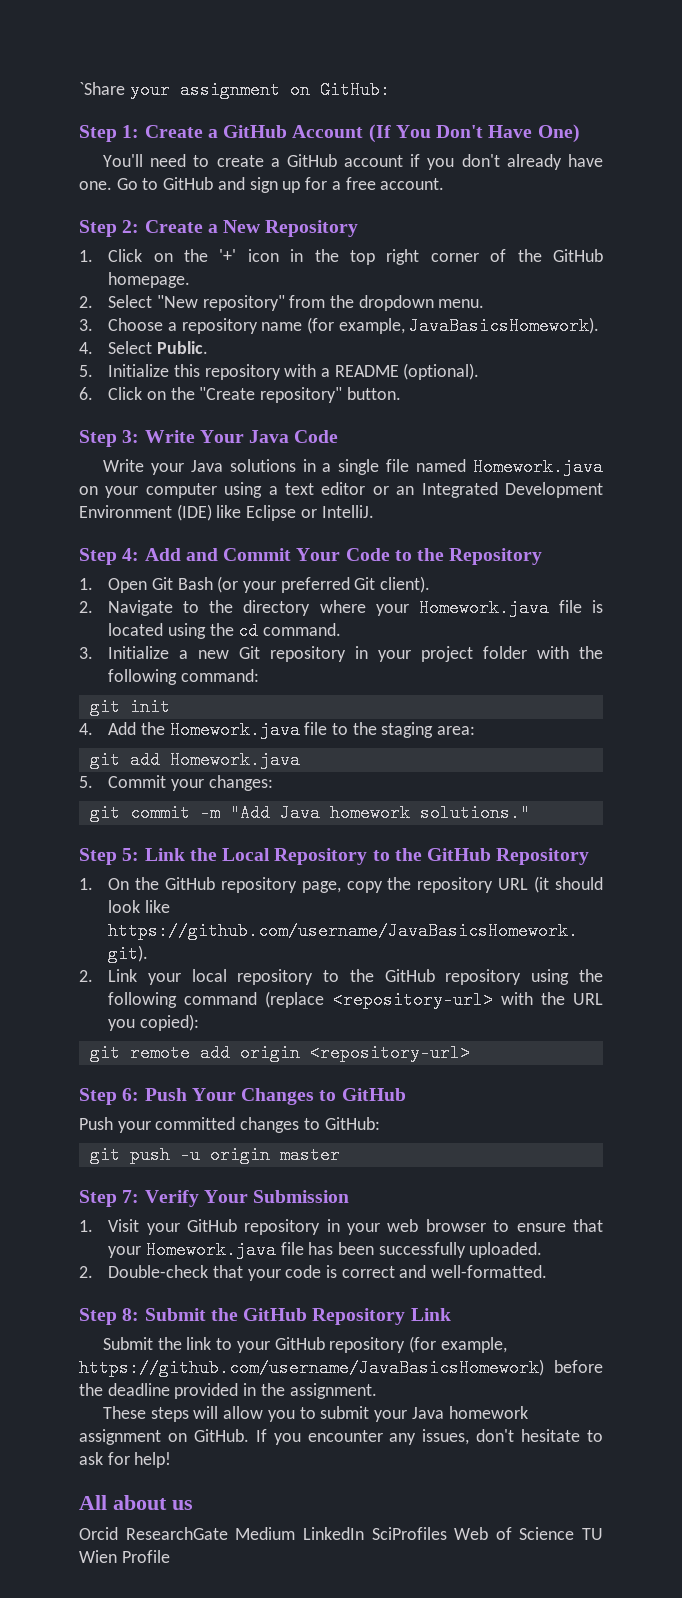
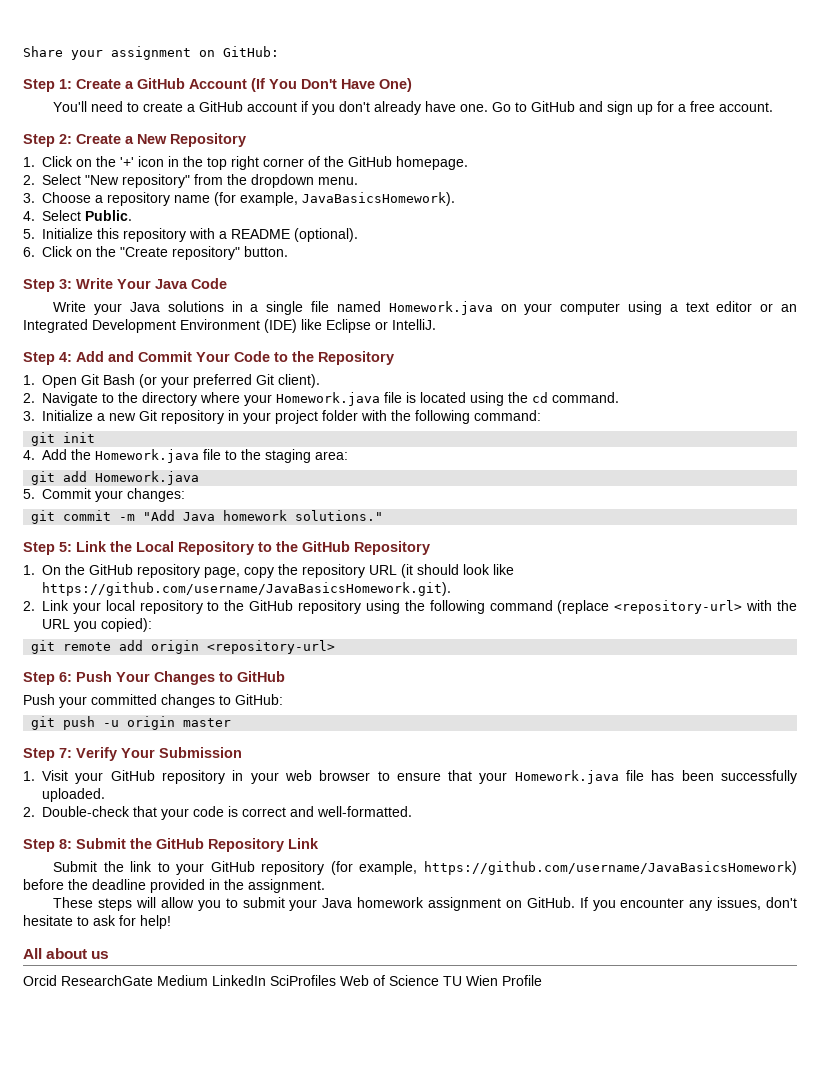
[79,82,125,95] `Share -> [23,46,63,57] Share

